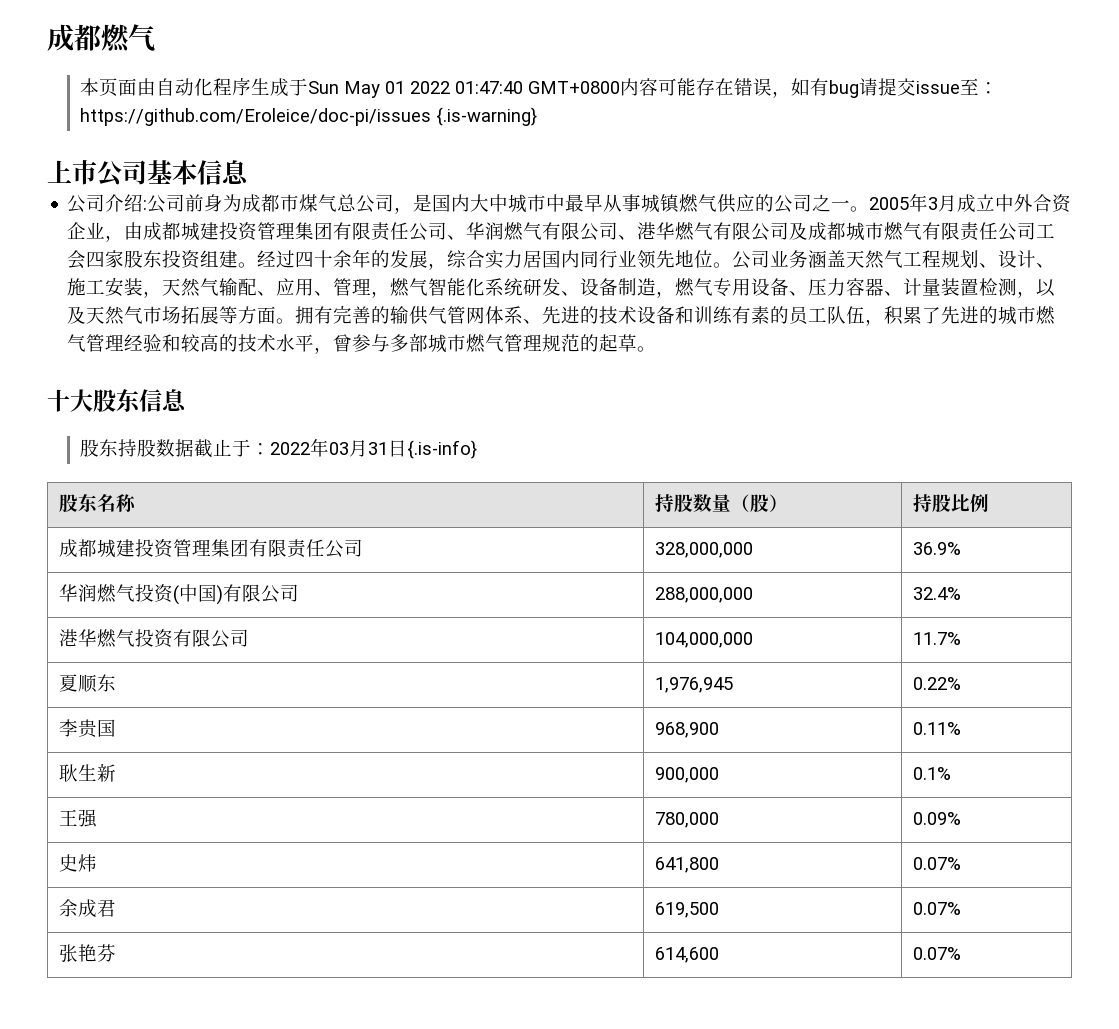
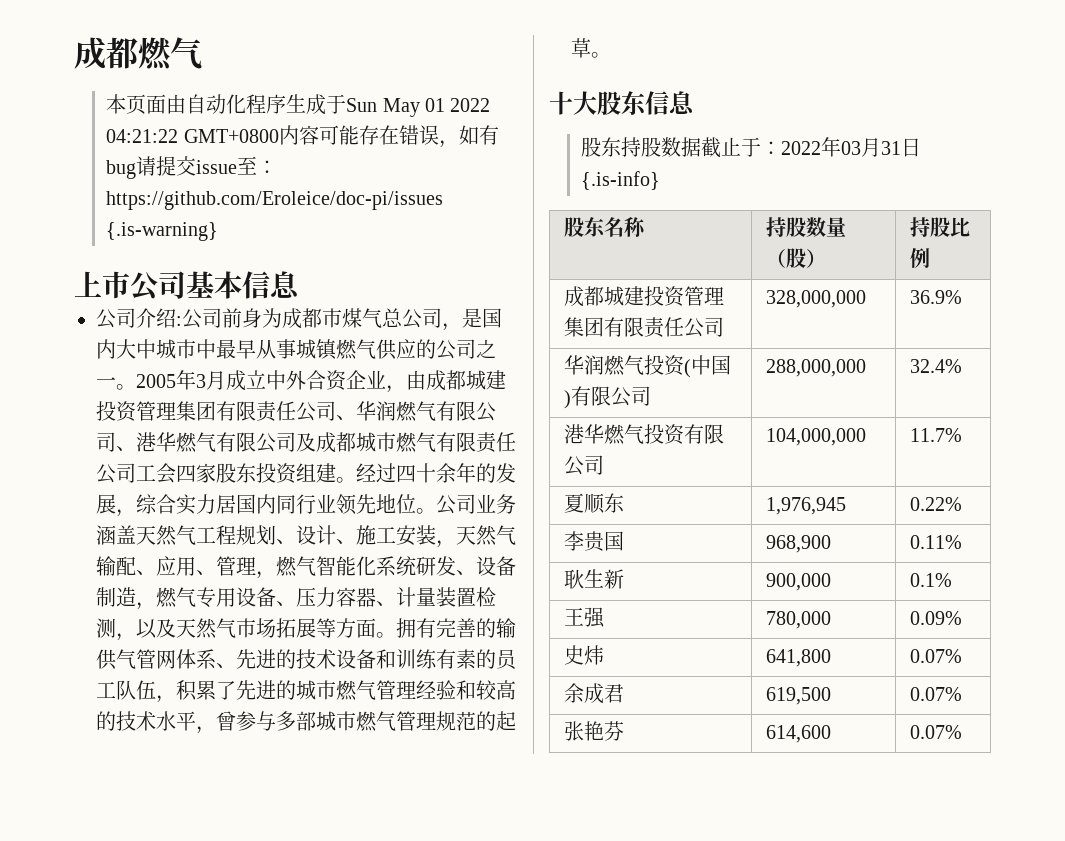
[455,81,524,94] 01:47:40 -> [106,129,179,143] 04:21:22

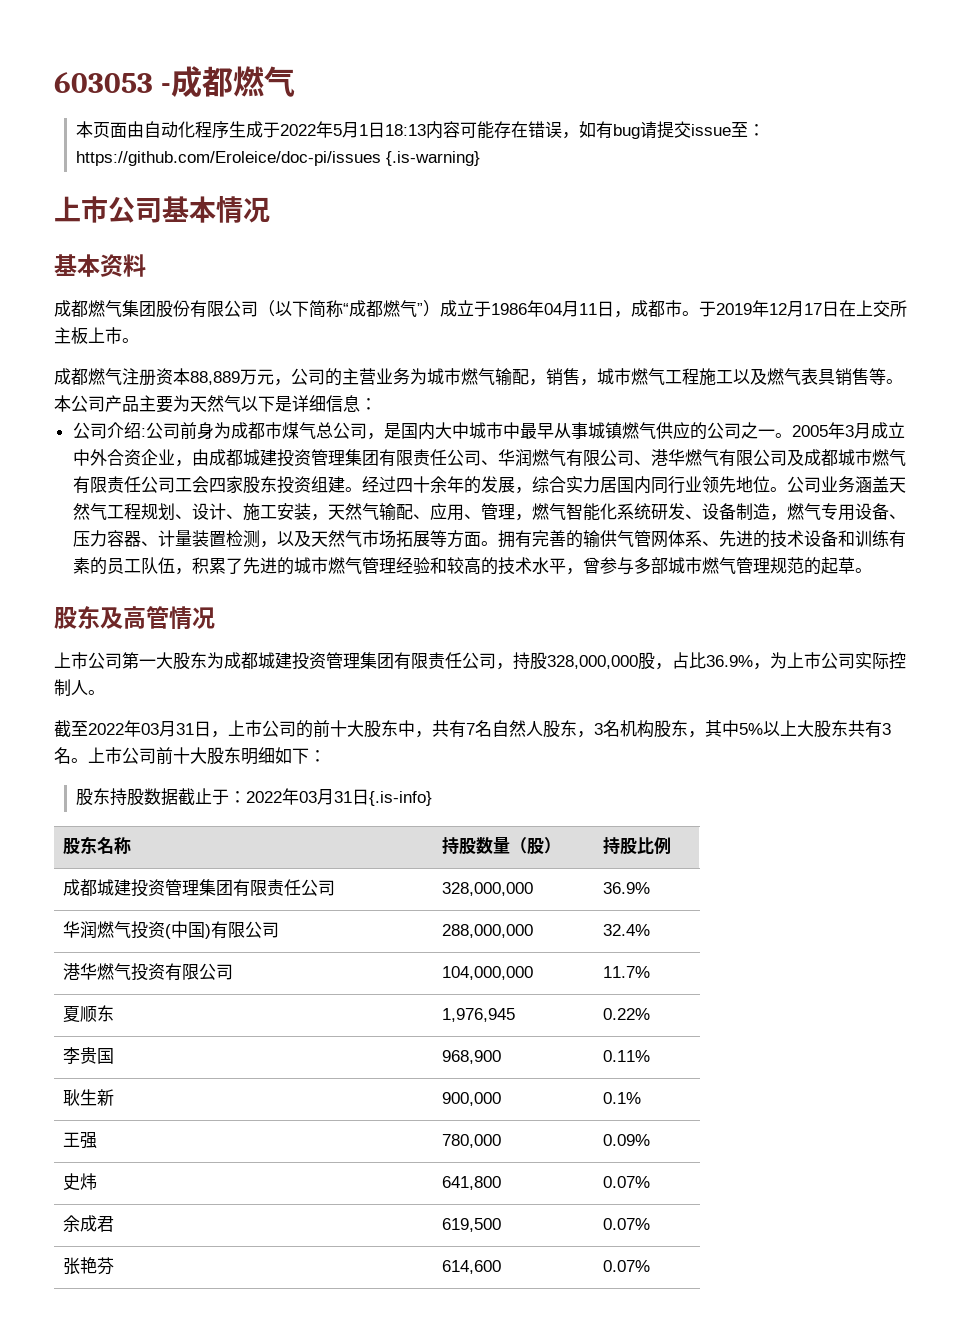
(74, 53) none -> [54,72,172,93] 603053 -
[346,98,491,117] [106,129,279,143] Sun May 01 2022 04:21:22 GMT+0800 -> [280,121,427,138] 2022年5月1日18:13
[242,271,300,299] 信息 -> [216,196,270,223] [54,254,146,277] [54,300,907,318] [54,327,139,344] [54,368,903,386] [54,395,377,413] 情况 // 基本资料 // 成都燃气集团股份有限公司（以下简称“成都燃气”）成立于1986年04月11日，成都市。于2019年12月17日在上交所主板上市。 // 成都燃气注册资本88,889万元，公司的主营业务为城市燃气输配，销售，城市燃气工程施工以及燃气表具销售等。本公司产品主要为天然气以下是详细信息：
[549,91,695,115] 十大股东信息 -> [54,606,215,630] [54,652,906,670] [54,679,105,696] [54,720,891,738] [54,747,326,765] 股东及高管情况 // 上市公司第一大股东为成都城建投资管理集团有限责任公司，持股328,000,000股，占比36.9%，为上市公司实际控制人。 // 截至2022年03月31日，上市公司的前十大股东中，共有7名自然人股东，3名机构股东，其中5%以上大股东共有3名。上市公司前十大股东明细如下：

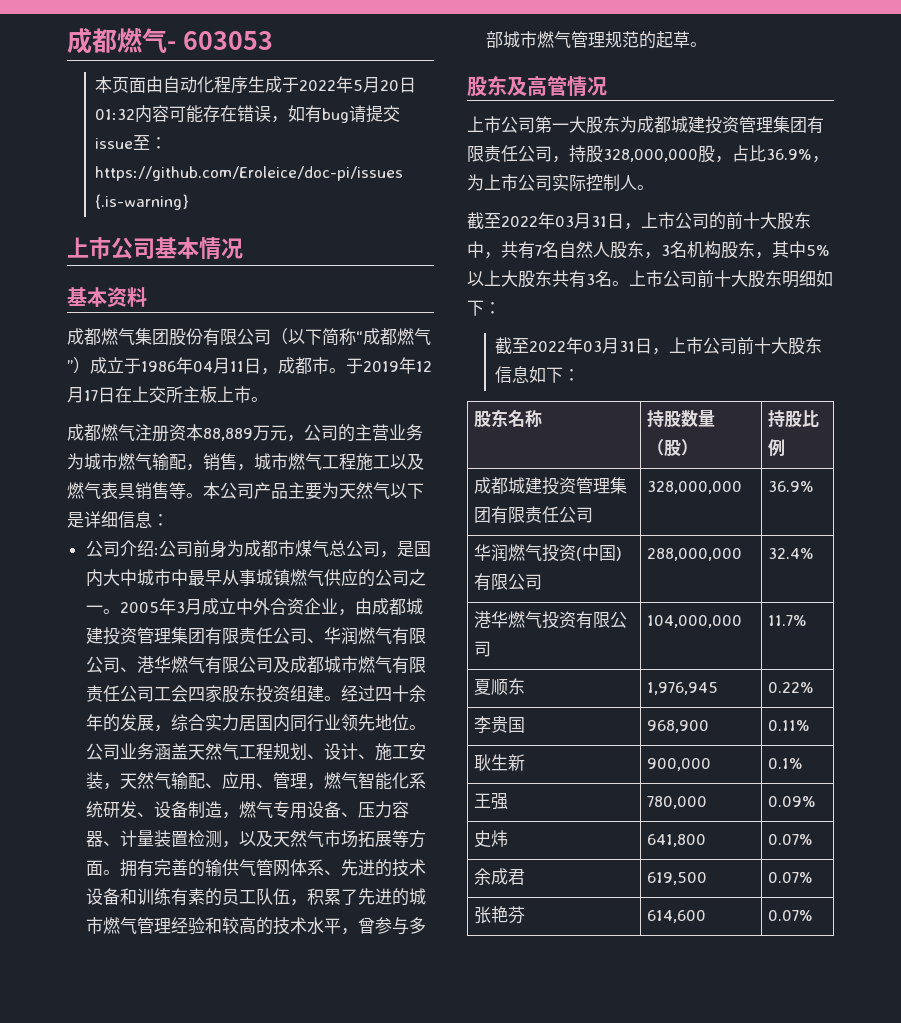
[54,66,296,97] 603053 -成都燃气 -> [67,28,273,54] 成都燃气- 603053
[359,122,427,138] 1日18:13 -> [380,77,417,93] [95,109,136,120] 20日01:32
[76,788,433,806] 股东持股数据截止于：2022年03月31日{.is-info} -> [495,337,823,355] [495,366,581,383] 截至2022年03月31日，上市公司前十大股东信息如下：

